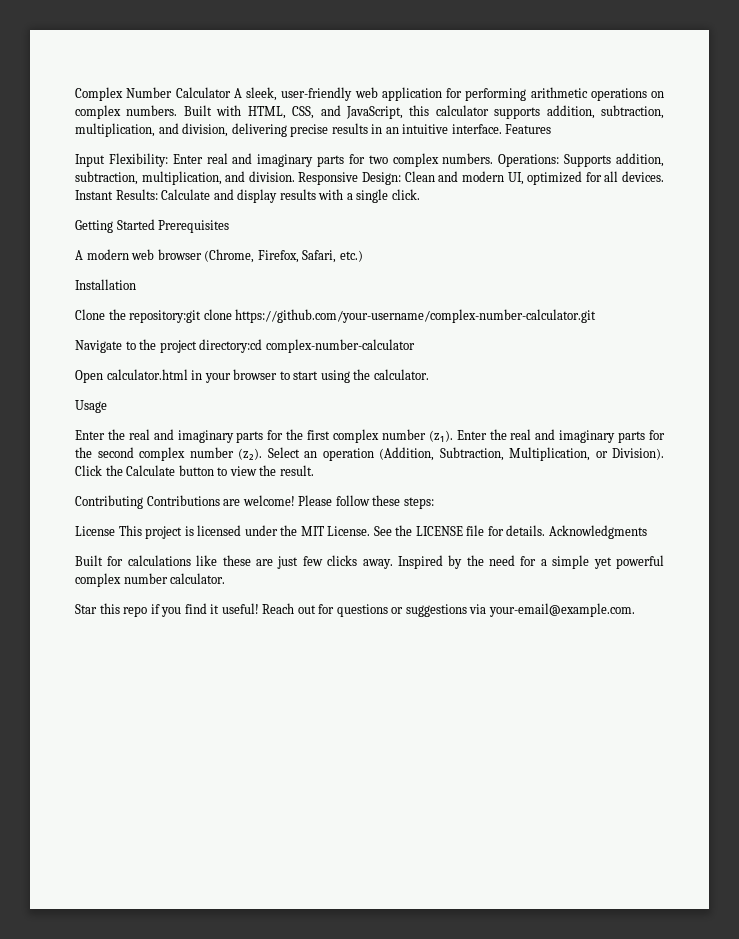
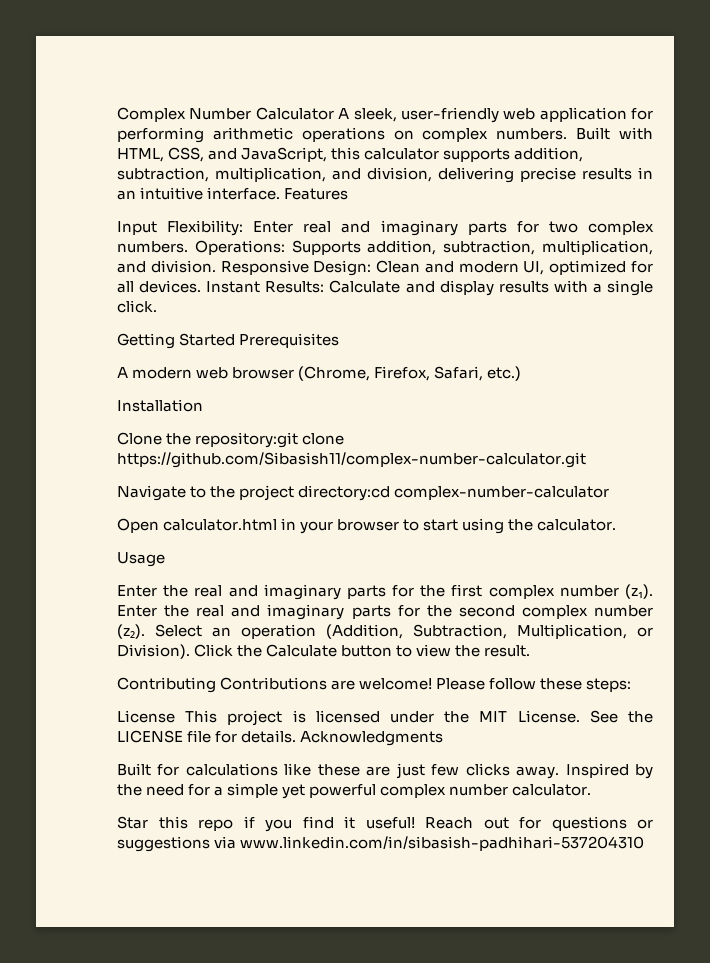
[235,309,597,323] https://github.com/your-username/complex-number-calculator.git -> [117,452,586,468] https://github.com/Sibasish11/complex-number-calculator.git
[488,603,635,617] your-email@example.com. -> [240,836,645,851] www.linkedin.com/in/sibasish-padhihari-537204310

